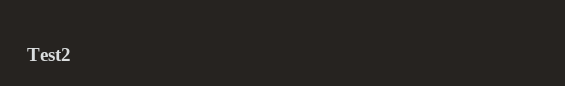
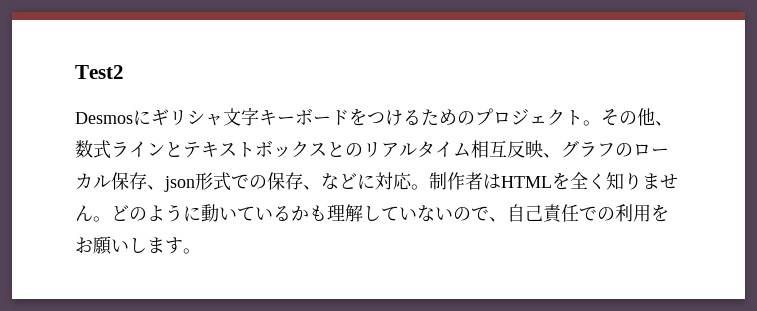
(71, 54) none -> [75,107,673,126] [75,140,669,159] [75,172,678,192] [75,204,669,223] [75,236,201,255] // Desmosにギリシャ文字キーボードをつけるためのプロジェクト。その他、数式ラインとテキストボックスとのリアルタイム相互反映、グラフのローカル保存、json形式での保存、などに対応。制作者はHTMLを全く知りません。どのように動いているかも理解していないので、自己責任での利用をお願いします。

